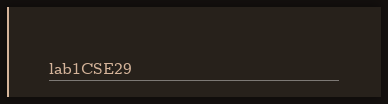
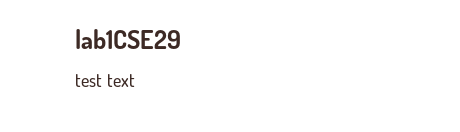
(132, 68) none -> [75,74,135,87] // test text

